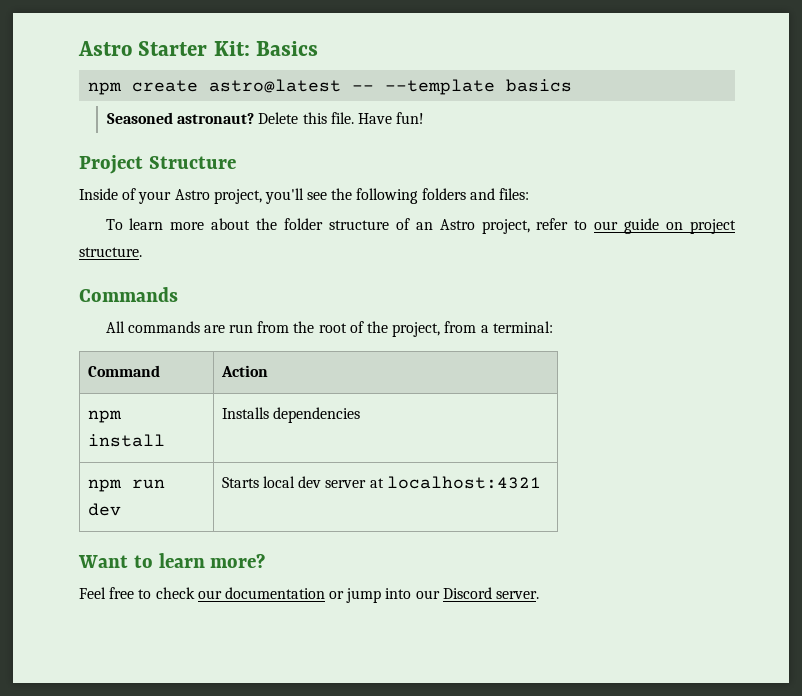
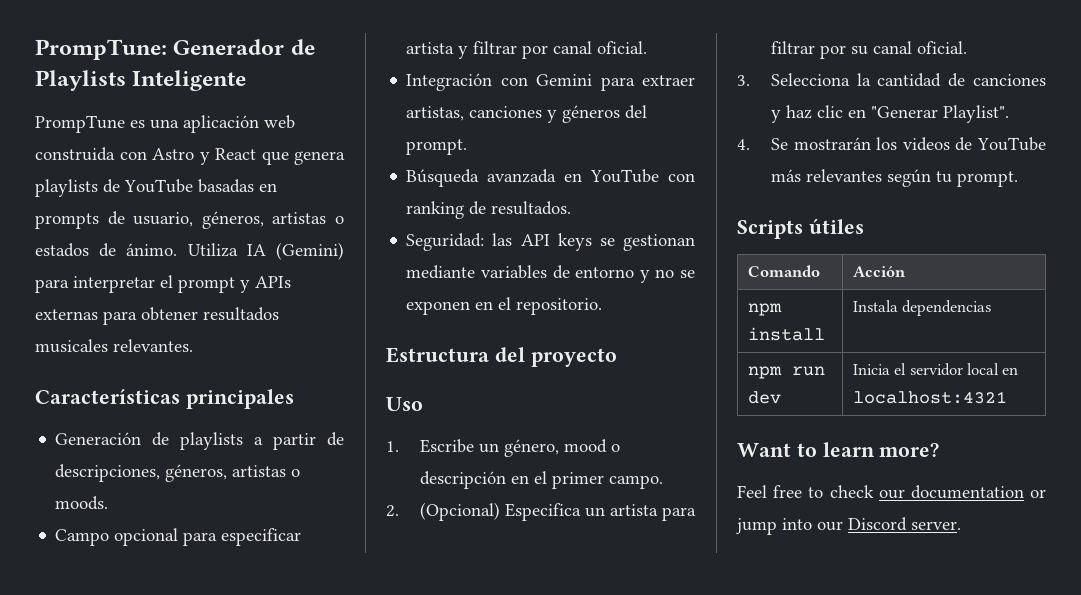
[78,41,319,56] [88,79,573,95] [107,112,425,124] [79,155,236,174] [79,188,530,204] [105,218,736,234] [79,247,142,257] [79,287,178,302] [105,321,553,337] [87,365,160,377] [220,365,268,377] Astro Starter Kit: Basics // npm create astro@latest -- --template basics // Seasoned astronaut? Delete this file. Have fun! // Project Structure // Inside of your Astro project, you'll see the following folders and files: // To learn more about the folder structure of an Astro project, refer to our guide on project structure. // Commands // All commands are run from the root of the project, from a terminal: // Command | Action -> [35,39,315,60] [35,70,247,91] [35,115,295,133] [35,147,345,165] [35,179,277,197] [35,211,344,229] [35,242,344,260] [35,275,291,293] [35,307,279,325] [35,339,193,353] [35,389,294,409] [55,432,344,450] [55,464,301,482] [55,496,109,510] [55,528,302,546] [406,41,648,59] [406,73,695,91] [406,105,648,123] [406,139,468,155] [406,169,695,187] [406,201,572,219] [406,233,695,251] [406,265,695,283] [406,297,603,315] [386,347,617,367] [386,397,423,411] [386,439,620,457] [419,471,663,489] [386,502,696,521] [770,41,967,59] [737,73,1046,87] [770,105,1009,123] [737,137,1046,151] [770,169,1018,187] [737,218,864,239] [747,265,820,277] [852,266,906,277] PrompTune: Generador de Playlists Inteligente // PrompTune es una aplicación web construida con Astro y React que genera playlists de YouTube basadas en prompts de usuario, géneros, artistas o estados de ánimo. Utiliza IA (Gemini) para interpretar el prompt y APIs externas para obtener resultados musicales relevantes. // Características principales // Generación de playlists a partir de descripciones, géneros, artistas o moods. // Campo opcional para especificar artista y filtrar por canal oficial. // Integración con Gemini para extraer artistas, canciones y géneros del prompt. // Búsqueda avanzada en YouTube con ranking de resultados. // Seguridad: las API keys se gestionan mediante variables de entorno y no se exponen en el repositorio. // Estructura del proyecto // Uso // 1. Escribe un género, mood o descripción en el primer campo. // 2. (Opcional) Especifica un artista para filtrar por su canal oficial. // 3. Selecciona la cantidad de canciones y haz clic en "Generar Playlist". // 4. Se mostrarán los videos de YouTube más relevantes según tu prompt. // Scripts útiles // Comando | Acción
[221,407,361,423] Installs dependencies -> [852,300,992,316] Instala dependencias
[221,476,384,488] Starts local dev server at -> [852,363,1019,376] Inicia el servidor local en

